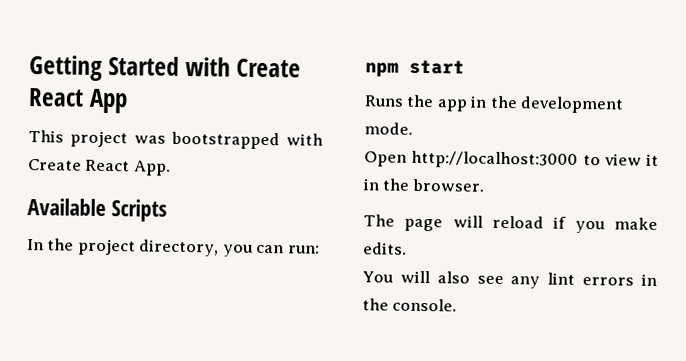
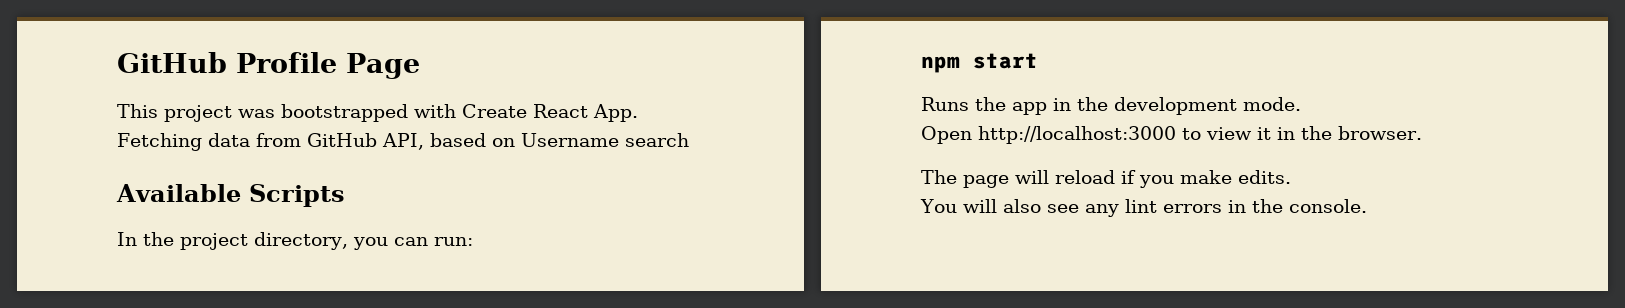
[29,55,302,81] [28,88,128,114] Getting Started with Create React App -> [117,52,420,79] GitHub Profile Page
(171, 168) none -> [117,133,689,151] Fetching data from GitHub API, based on Username search

